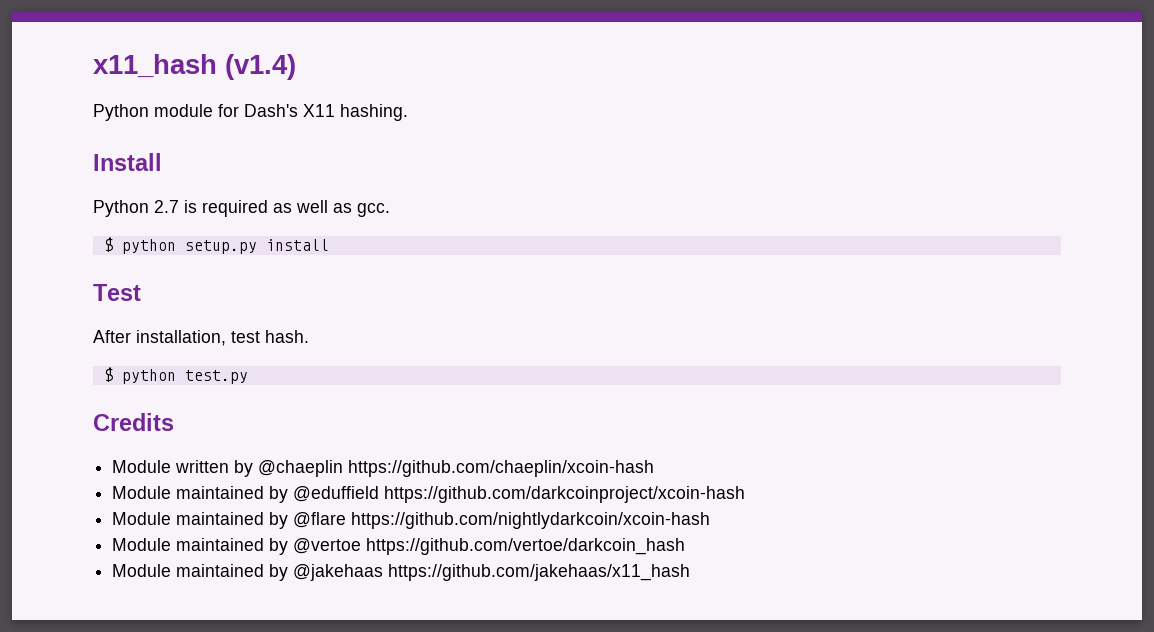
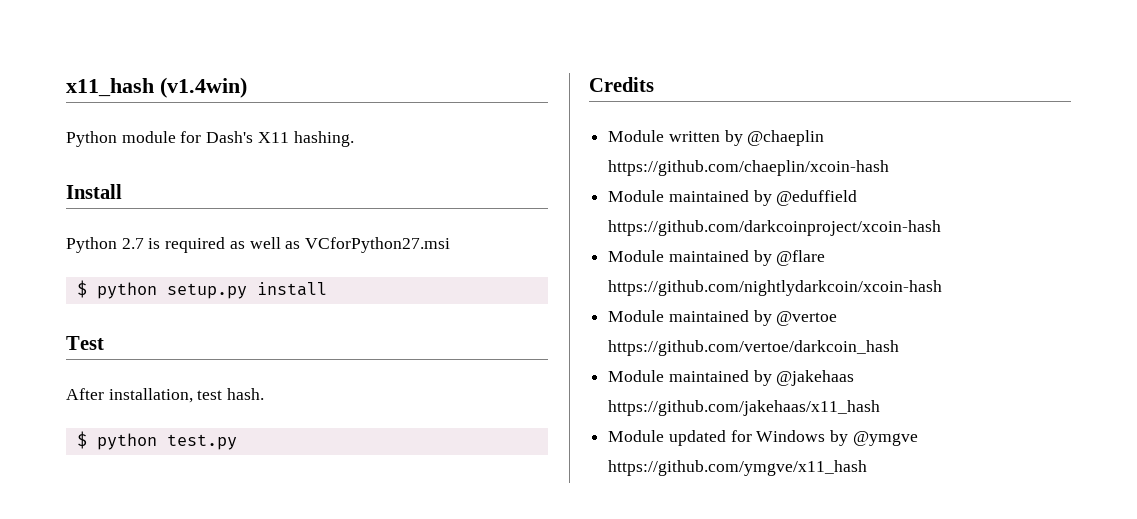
[225,54,296,80] (v1.4) -> [160,77,247,98] (v1.4win)
[357,203,390,217] gcc. -> [305,237,451,253] VCforPython27.msi
(691, 572) none -> [608,430,918,446] [608,460,868,476] // Module updated for Windows by @ymgve https://github.com/ymgve/x11_hash

